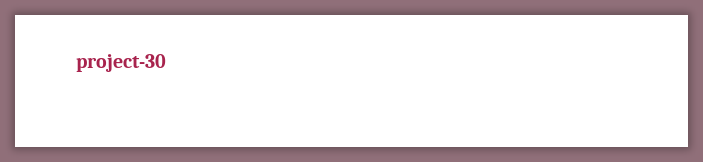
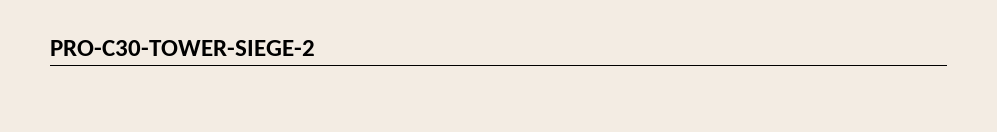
[76,54,166,72] project-30 -> [50,40,315,56] PRO-C30-TOWER-SIEGE-2

